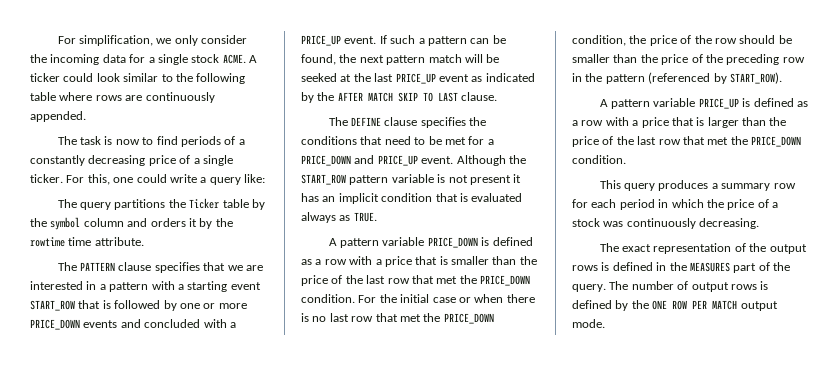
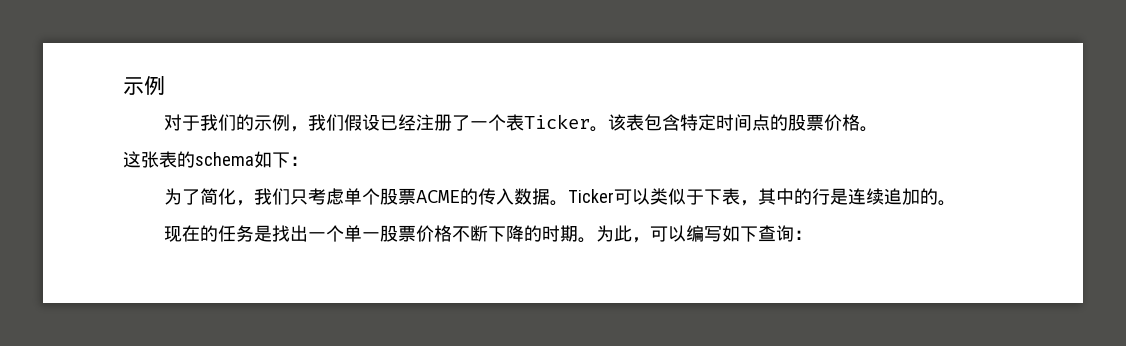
[57,35,248,46] [30,54,257,65] [30,73,246,84] [30,92,215,103] [30,111,86,122] [57,136,245,147] [30,155,233,166] [30,174,265,185] [57,198,265,210] [30,217,233,230] [30,237,144,247] [57,262,263,273] [30,281,261,292] [30,300,247,311] [30,319,236,330] [301,35,506,46] [301,54,500,65] [301,73,535,84] [301,92,498,103] [328,117,487,128] [301,136,494,145] [301,155,526,166] [301,174,522,185] [301,193,523,204] [301,212,377,223] [328,237,533,248] [301,256,537,267] [301,275,530,286] [301,294,535,303] [301,313,494,324] [572,35,792,46] [572,54,805,65] [572,72,782,84] [599,98,808,109] [572,117,787,128] [572,136,801,147] [572,155,626,164] [599,180,796,191] [572,199,778,210] [572,218,760,229] [599,243,807,254] [572,262,790,273] [572,281,769,292] [572,300,778,311] [572,319,605,328] For simplification, we only consider the incoming data for a single stock ACME. A ticker could look similar to the following table where rows are continuously appended. // The task is now to find periods of a constantly decreasing price of a single ticker. For this, one could write a query like: // The query partitions the Ticker table by the symbol column and orders it by the rowtime time attribute. // The PATTERN clause specifies that we are interested in a pattern with a starting event START_ROW that is followed by one or more PRICE_DOWN events and concluded with a PRICE_UP event. If such a pattern can be found, the next pattern match will be seeked at the last PRICE_UP event as indicated by the AFTER MATCH SKIP TO LAST clause. // The DEFINE clause specifies the conditions that need to be met for a PRICE_DOWN and PRICE_UP event. Although the START_ROW pattern variable is not present it has an implicit condition that is evaluated always as TRUE. // A pattern variable PRICE_DOWN is defined as a row with a price that is smaller than the price of the last row that met the PRICE_DOWN condition. For the initial case or when there is no last row that met the PRICE_DOWN condition, the price of the row should be smaller than the price of the preceding row in the pattern (referenced by START_ROW). // A pattern variable PRICE_UP is defined as a row with a price that is larger than the price of the last row that met the PRICE_DOWN condition. // This query produces a summary row for each period in which the price of a stock was continuously decreasing. // The exact representation of the output rows is defined in the MEASURES part of the query. The number of output rows is defined by the ONE ROW PER MATCH output mode. -> [123,76,165,96] [163,114,878,132] [123,151,308,168] [163,188,956,206] [163,225,812,243] 示例 // 对于我们的示例，我们假设已经注册了一个表Ticker。该表包含特定时间点的股票价格。 // 这张表的schema如下： // 为了简化，我们只考虑单个股票ACME的传入数据。Ticker可以类似于下表，其中的行是连续追加的。 // 现在的任务是找出一个单一股票价格不断下降的时期。为此，可以编写如下查询：

